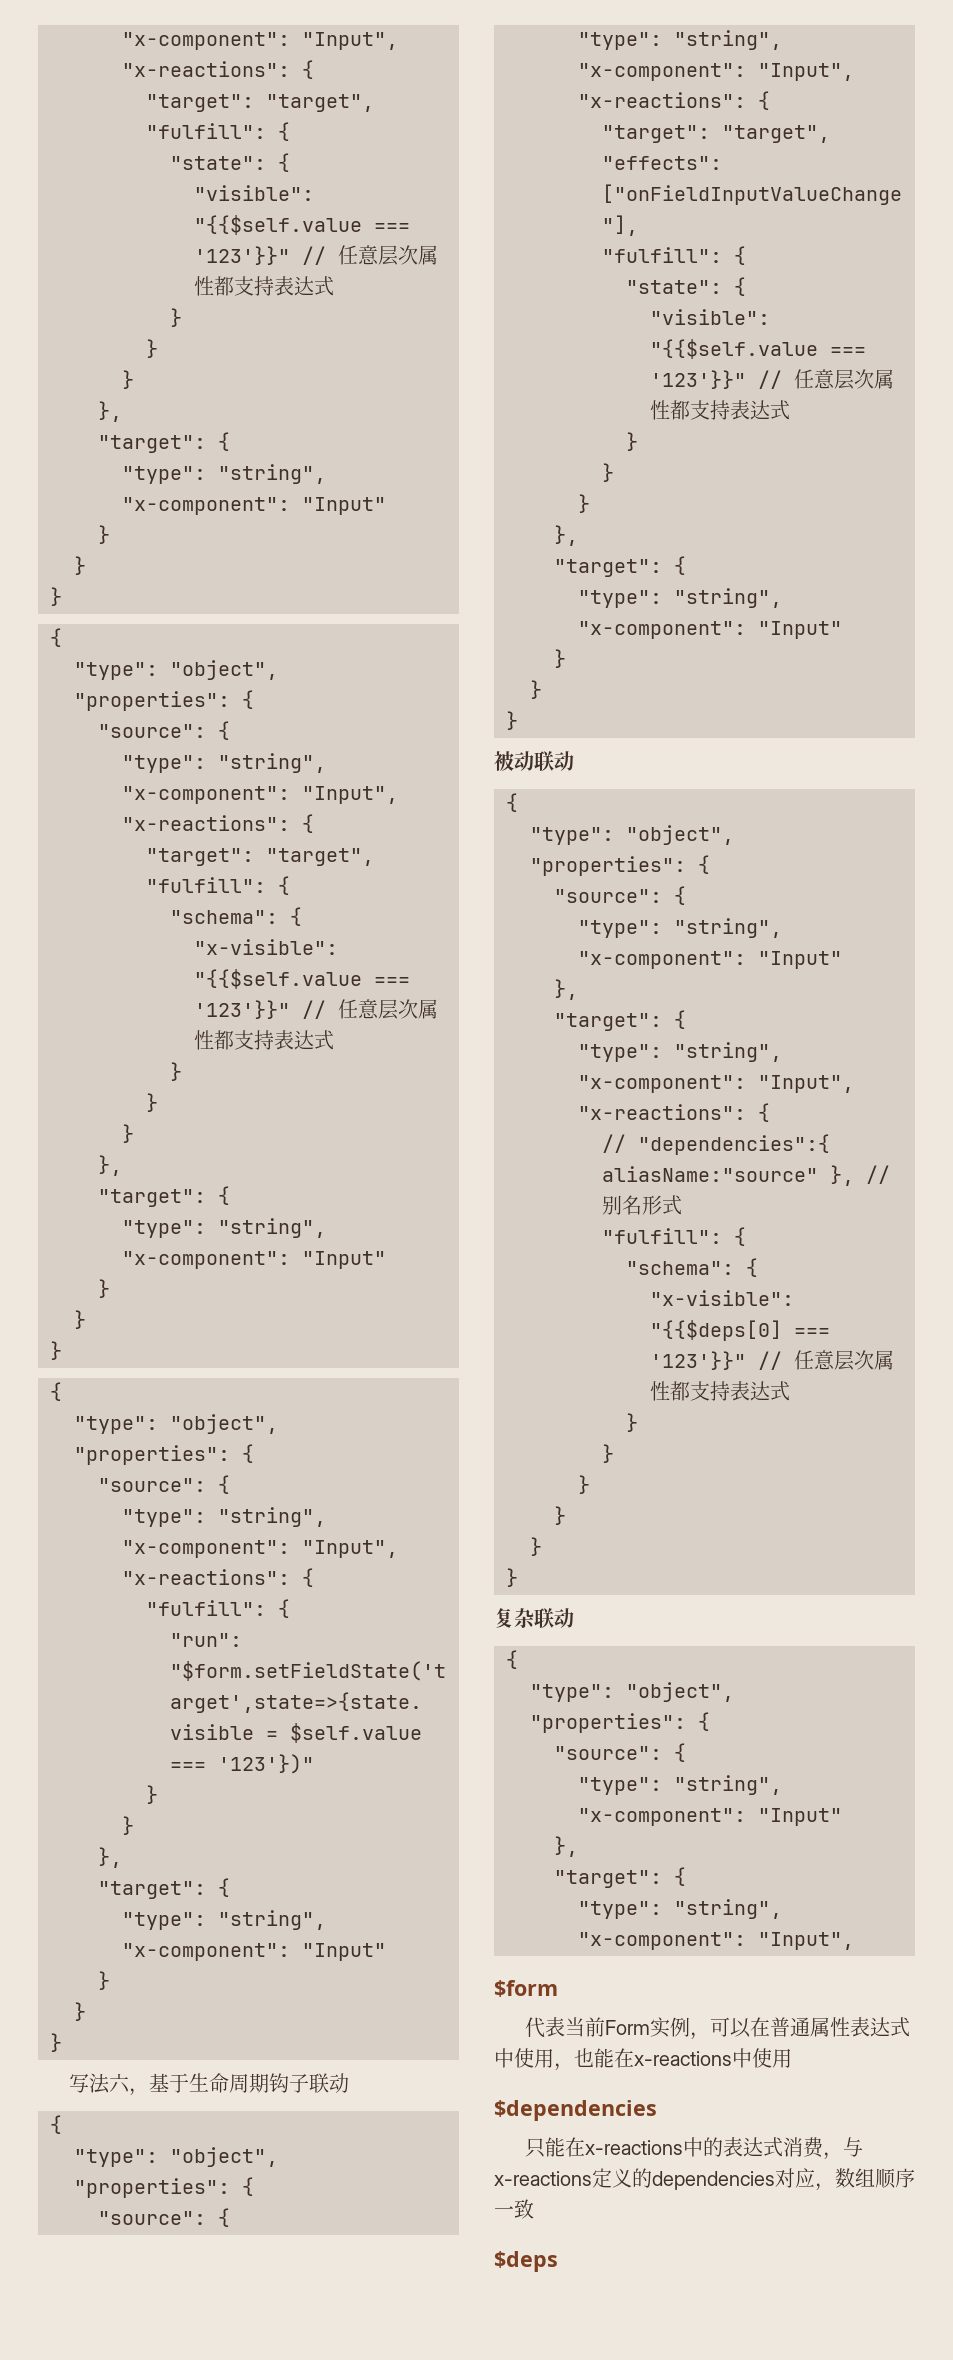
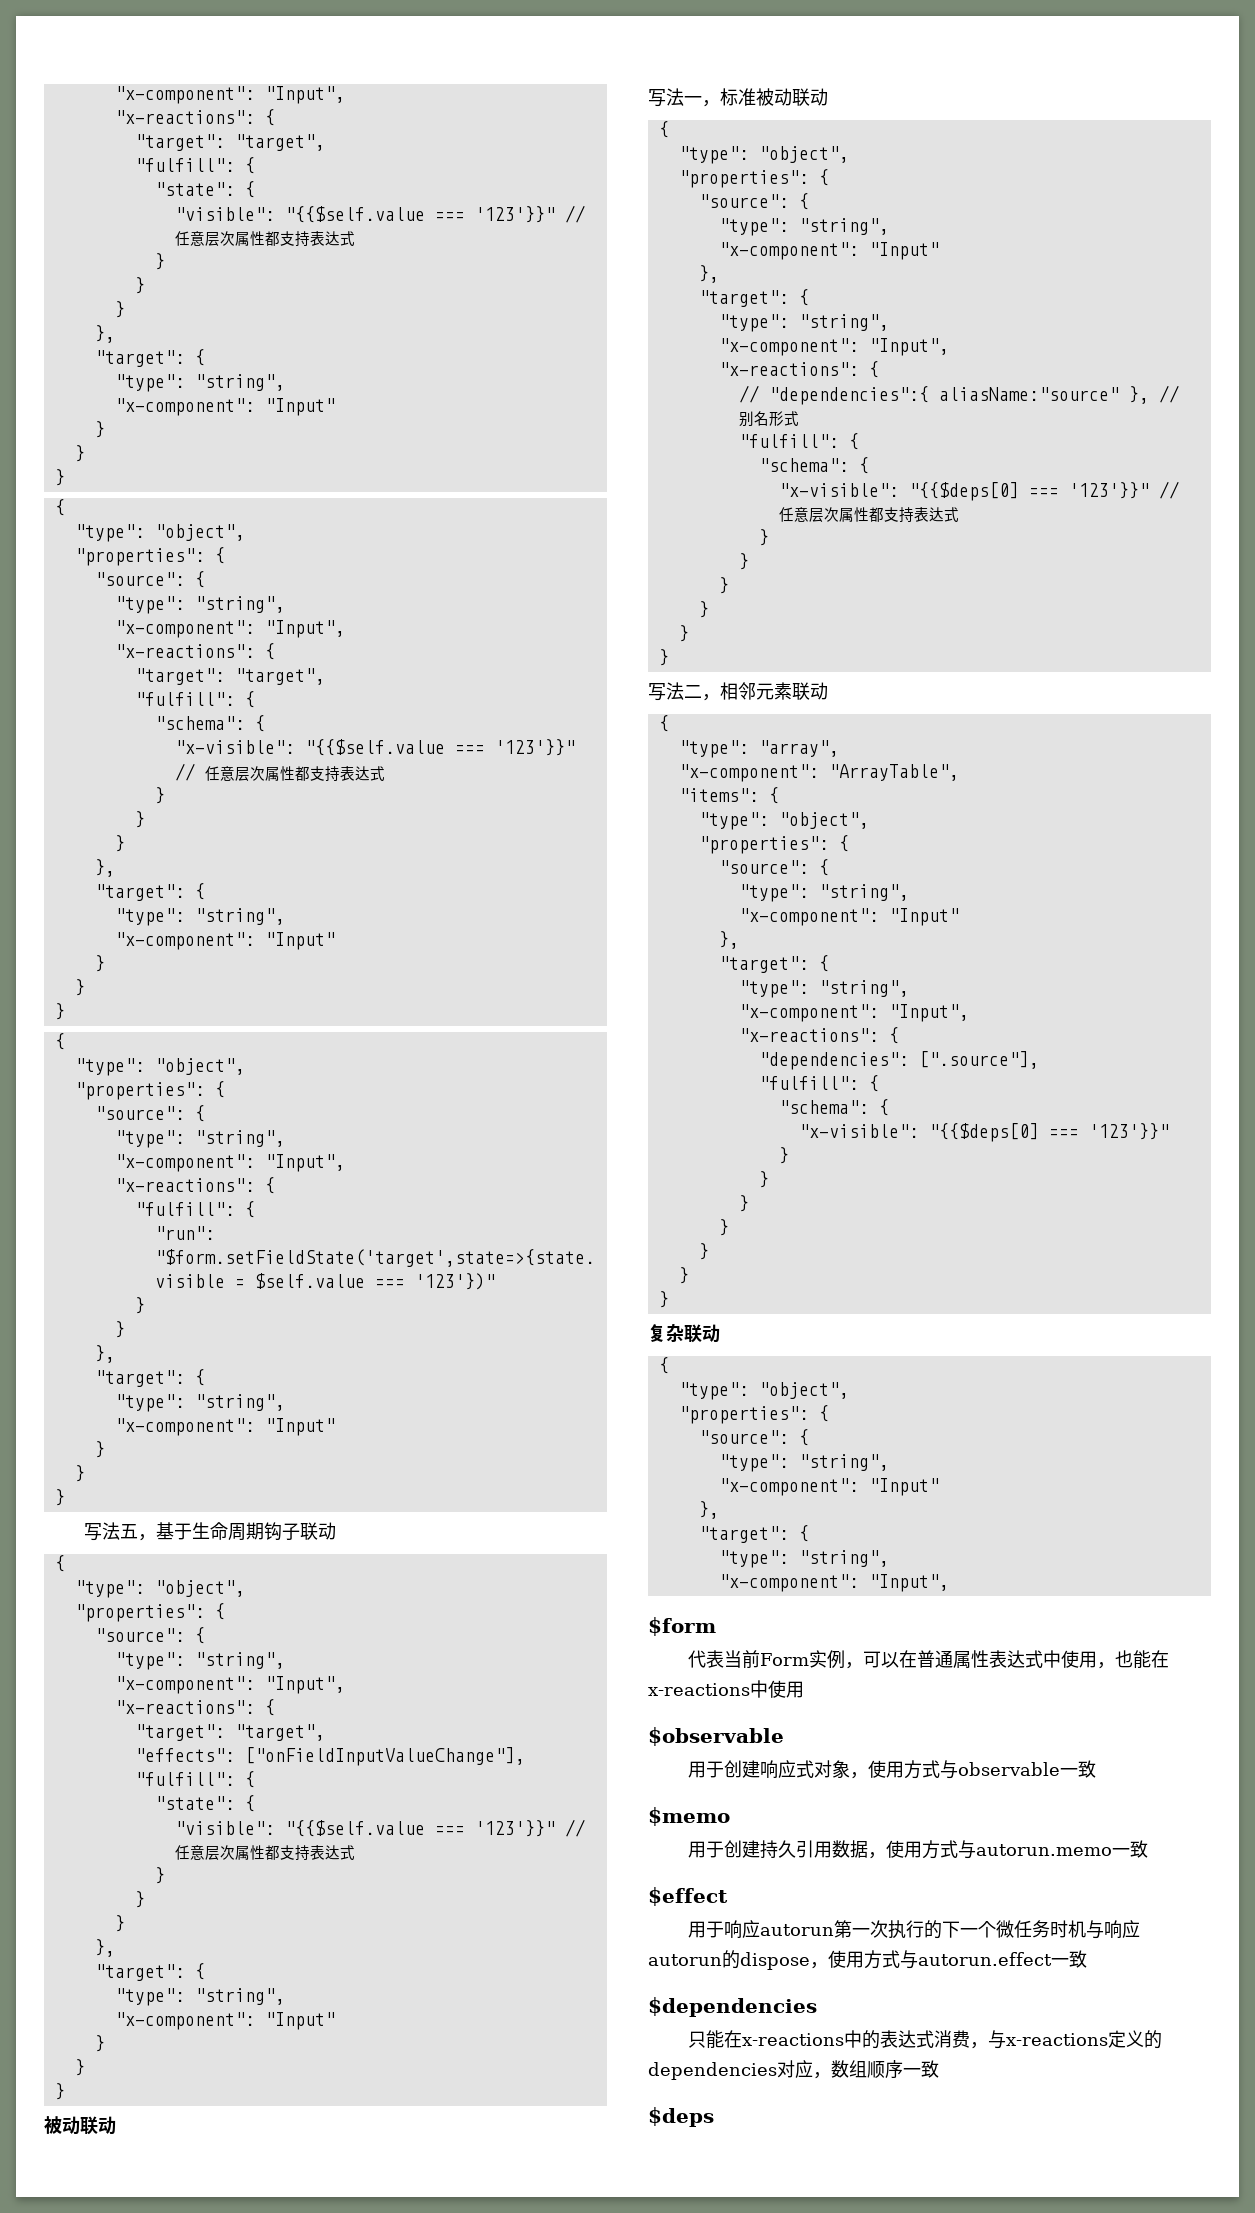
[109,2073,131,2093] 六 -> [119,1524,138,1539] 五
(574, 761) none -> [648,88,828,107] // 写法一，标准被动联动
(518, 1577) none -> [648,682,828,701] [658,715,669,732] [678,740,839,758] [678,764,959,782] [678,787,779,804] [698,812,869,830] [698,835,849,854] [718,859,829,876] [738,884,909,902] [738,908,959,926] [718,931,739,949] [718,955,829,973] [738,980,909,998] [738,1004,969,1022] [738,1027,899,1044] [758,1051,1039,1070] [758,1075,879,1092] [778,1099,889,1116] [798,1123,1169,1142] [778,1147,789,1164] [758,1171,769,1188] [738,1195,749,1212] [718,1219,729,1236] [698,1243,709,1260] [678,1267,689,1284] [658,1291,669,1308] // 写法二，相邻元素联动 // { // "type": "array", // "x-component": "ArrayTable", // "items": { // "type": "object", // "properties": { // "source": { // "type": "string", // "x-component": "Input" // }, // "target": { // "type": "string", // "x-component": "Input", // "x-reactions": { // "dependencies": [".source"], // "fulfill": { // "schema": { // "x-visible": "{{$deps[0] === '123'}}" // } // } // } // } // } // } // }
(792, 2058) none -> [648,1727,784,1746] [687,1760,1096,1779] [648,1807,730,1826] [687,1840,1148,1859] [648,1887,728,1906] [687,1920,1140,1939] [648,1950,1087,1970] // $observable // 用于创建响应式对象，使用方式与observable一致 // $memo // 用于创建持久引用数据，使用方式与autorun.memo一致 // $effect // 用于响应autorun第一次执行的下一个微任务时机与响应autorun的dispose，使用方式与autorun.effect一致

